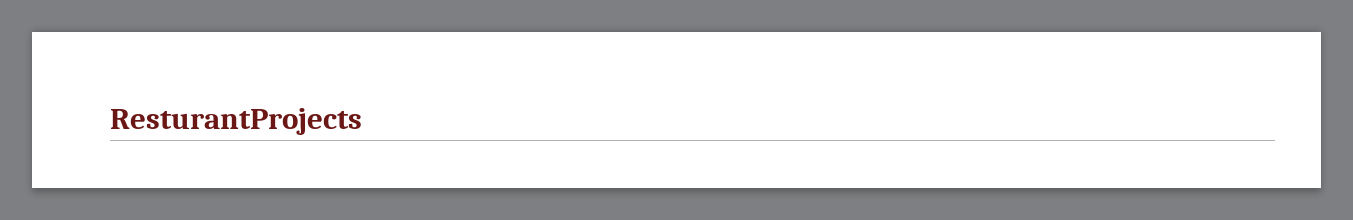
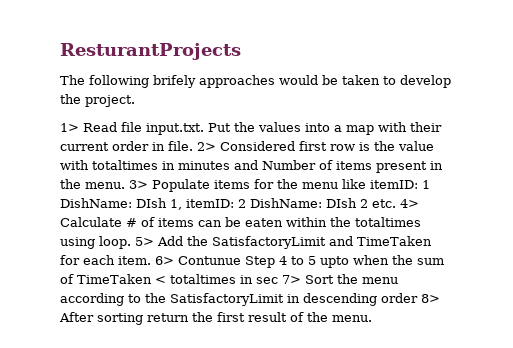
(362, 121) none -> [60,75,451,88] [60,94,135,107] [60,122,442,135] [60,141,434,151] [60,160,443,173] [60,179,430,192] [60,198,419,210] [60,217,421,227] [60,236,432,249] [60,255,444,268] [60,274,398,284] [60,293,440,306] [59,312,372,325] // The following brifely approaches would be taken to develop the project. // 1> Read file input.txt. Put the values into a map with their current order in file. 2> Considered first row is the value with totaltimes in minutes and Number of items present in the menu. 3> Populate items for the menu like itemID: 1 DishName: DIsh 1, itemID: 2 DishName: DIsh 2 etc. 4> Calculate # of items can be eaten within the totaltimes using loop. 5> Add the SatisfactoryLimit and TimeTaken for each item. 6> Contunue Step 4 to 5 upto when the sum of TimeTaken < totaltimes in sec 7> Sort the menu according to the SatisfactoryLimit in descending order 8> After sorting return the first result of the menu.

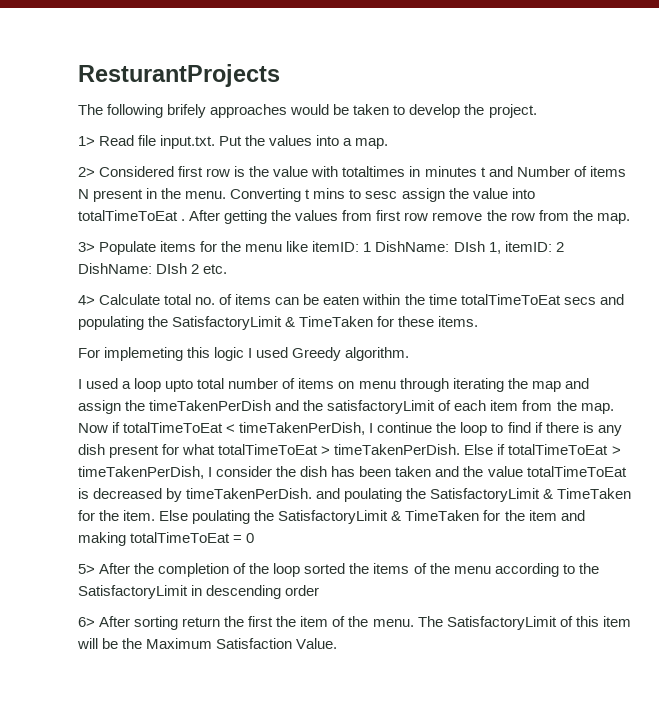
[346,122,442,135] [60,141,193,151] map with their current order in file. -> [355,138,389,149] map. //
(230, 165) none -> [480,167,486,177] t
(372, 165) none -> [78,189,89,199] N
(125, 185) none -> [230,188,535,202] [78,210,630,224] Converting t mins to sesc assign the value into totalTimeToEat . After getting the values from first row remove the row from the map. //
(396, 203) none -> (228, 269) //
[126,218,137,227] # -> [164,294,216,305] total no.
[355,217,421,227] [60,236,432,249] [60,255,444,268] [60,274,334,284] totaltimes using loop. 5> Add the SatisfactoryLimit and TimeTaken for each item. 6> Contunue Step 4 to 5 upto when the sum of TimeTaken < totaltimes in sec 7> Sort -> [428,294,624,305] [78,316,479,330] [78,347,410,361] [78,378,589,392] [78,400,614,414] [78,422,622,436] [78,444,621,458] [78,466,627,479] [78,488,632,502] [78,510,585,524] [78,532,255,546] [78,563,427,577] time totalTimeToEat secs and populating the SatisfactoryLimit & TimeTaken for these items. // For implemeting this logic I used Greedy algorithm. // I used a loop upto total number of items on menu through iterating the map and assign the timeTakenPerDish and the satisfactoryLimit of each item from the map. Now if totalTimeToEat < timeTakenPerDish, I continue the loop to find if there is any dish present for what totalTimeToEat > timeTakenPerDish. Else if totalTimeToEat > timeTakenPerDish, I consider the dish has been taken and the value totalTimeToEat is decreased by timeTakenPerDish. and poulating the SatisfactoryLimit & TimeTaken for the item. Else poulating the SatisfactoryLimit & TimeTaken for the item and making totalTimeToEat = 0 // 5> After the completion of the loop sorted the items of
[421,294,440,303] 8> -> [78,617,95,627] // 6>
[248,312,287,322] result -> [276,616,329,627] the item
(372, 318) none -> [417,616,631,630] [77,638,338,649] The SatisfactoryLimit of this item will be the Maximum Satisfaction Value.

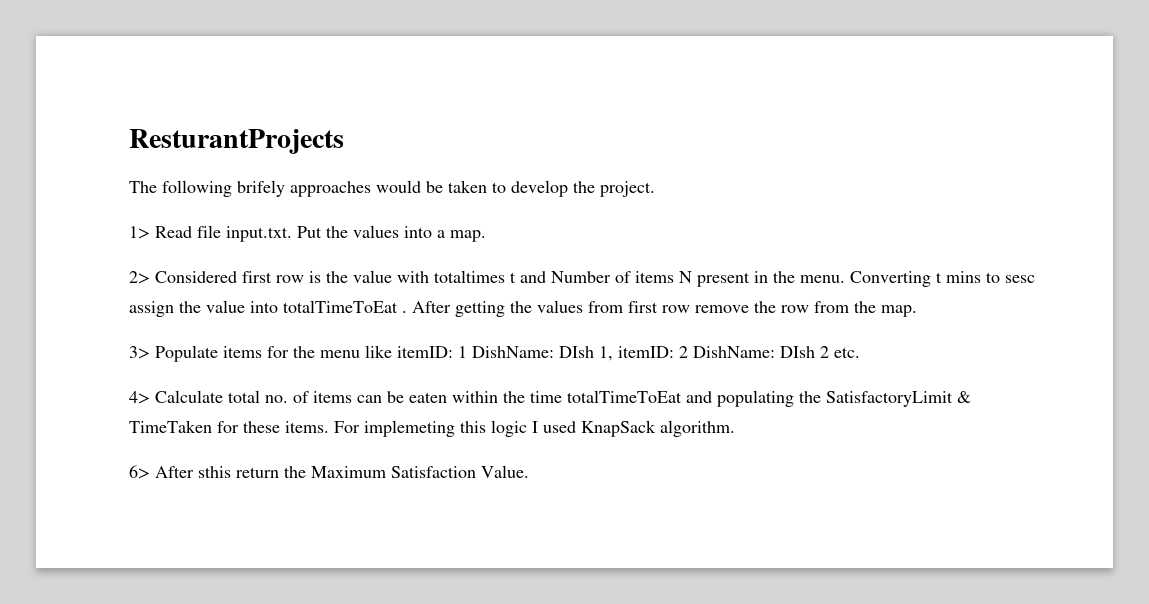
[409,166,477,177] in minutes -> (505, 276) none
[563,297,596,305] secs -> (682, 396) none
(479, 321) // -> (329, 427) none
[292,347,342,361] Greedy -> [581,420,656,437] KnapSack
[78,378,589,392] [78,400,614,414] [78,422,622,436] [78,444,621,458] [78,466,627,479] [78,488,632,502] [78,510,585,524] [78,532,255,546] [78,563,599,577] [78,585,320,599] // I used a loop upto total number of items on menu through iterating the map and assign the timeTakenPerDish and the satisfactoryLimit of each item from the map. Now if totalTimeToEat < timeTakenPerDish, I continue the loop to find if there is any dish present for what totalTimeToEat > timeTakenPerDish. Else if totalTimeToEat > timeTakenPerDish, I consider the dish has been taken and the value totalTimeToEat is decreased by timeTakenPerDish. and poulating the SatisfactoryLimit & TimeTaken for the item. Else poulating the SatisfactoryLimit & TimeTaken for the item and making totalTimeToEat = 0 // 5> After the completion of the loop sorted the items of the menu according to the SatisfactoryLimit in descending order -> (735, 428) none
[134,616,179,630] sorting -> [198,466,231,478] sthis
[248,616,631,630] [77,638,143,649] first the item of the menu. The SatisfactoryLimit of this item will be the -> (306, 472) none

